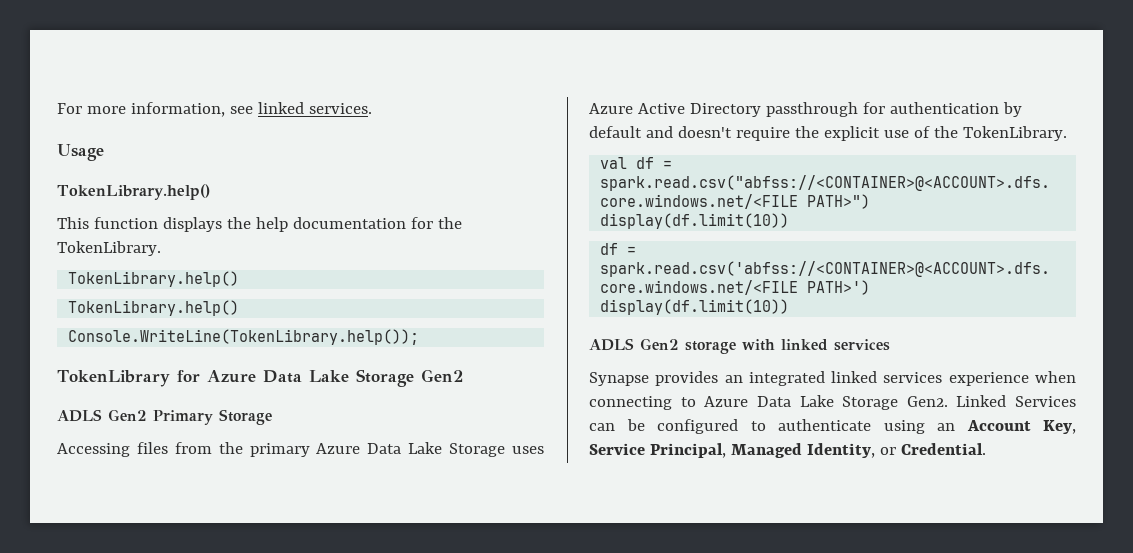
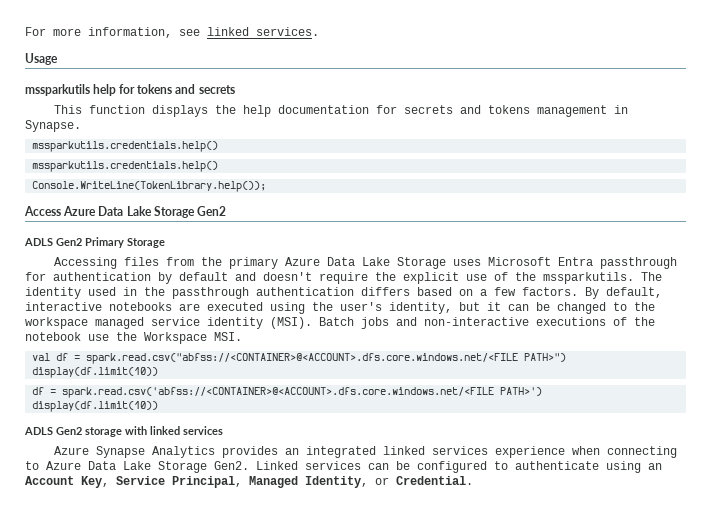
[57,184,210,200] TokenLibrary.help() -> [25,84,235,96] mssparkutils help for tokens and secrets
[437,217,462,229] [57,241,161,256] [68,271,240,287] [68,300,240,316] the TokenLibrary. // TokenLibrary.help() // TokenLibrary.help() -> [403,105,628,117] [25,120,81,132] [32,141,219,152] [32,161,219,172] secrets and tokens management in Synapse. // mssparkutils.credentials.help() // mssparkutils.credentials.help()
[57,370,200,387] TokenLibrary for -> [24,206,61,216] Access
[589,103,761,117] Azure Active Directory -> [487,257,593,266] Microsoft Entra
[962,126,1067,141] TokenLibrary. -> [543,272,662,284] [25,287,662,299] [25,302,655,314] [25,317,655,329] [25,332,242,344] mssparkutils. The identity used in the passthrough authentication differs based on a few factors. By default, interactive notebooks are executed using the user's identity, but it can be changed to the workspace managed service identity (MSI). Batch jobs and non-interactive executions of the notebook use the Workspace MSI.
[589,372,649,386] Synapse -> [53,446,215,458] Azure Synapse Analytics
[1015,396,1076,407] Services -> [305,461,361,470] services

